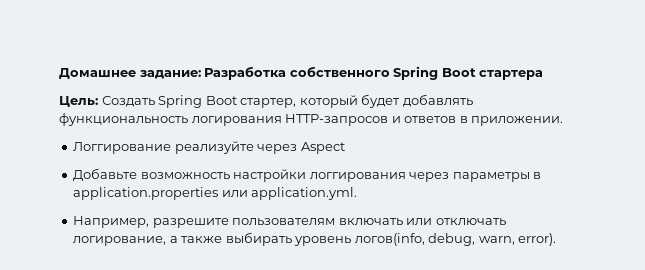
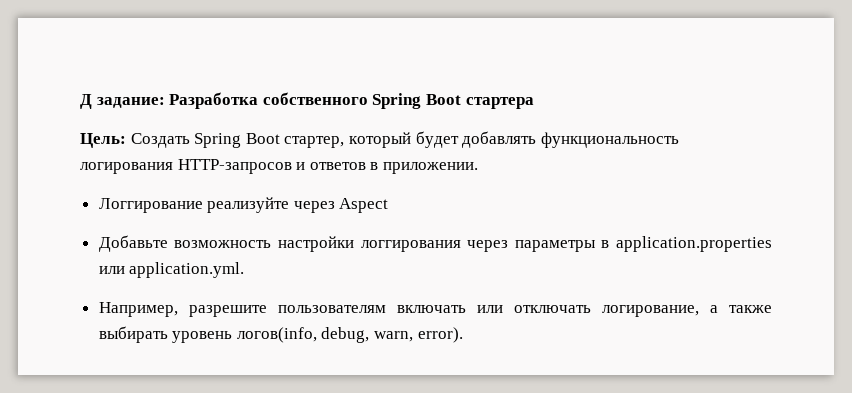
[59,68,136,79] Домашнее -> [80,94,92,109] Д

